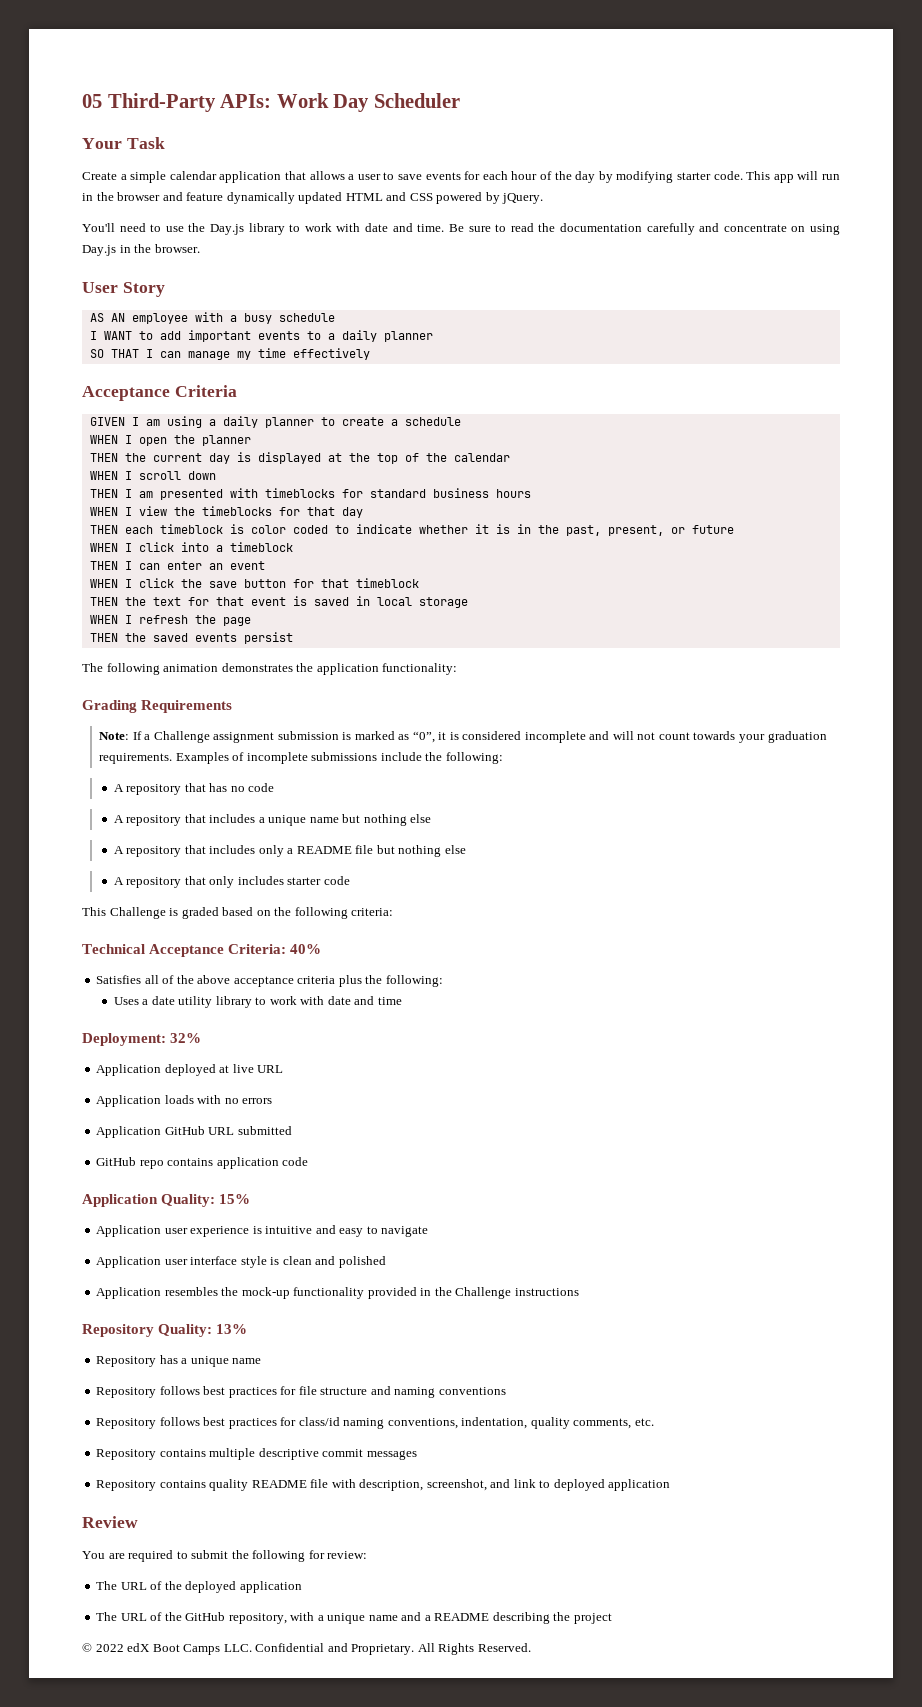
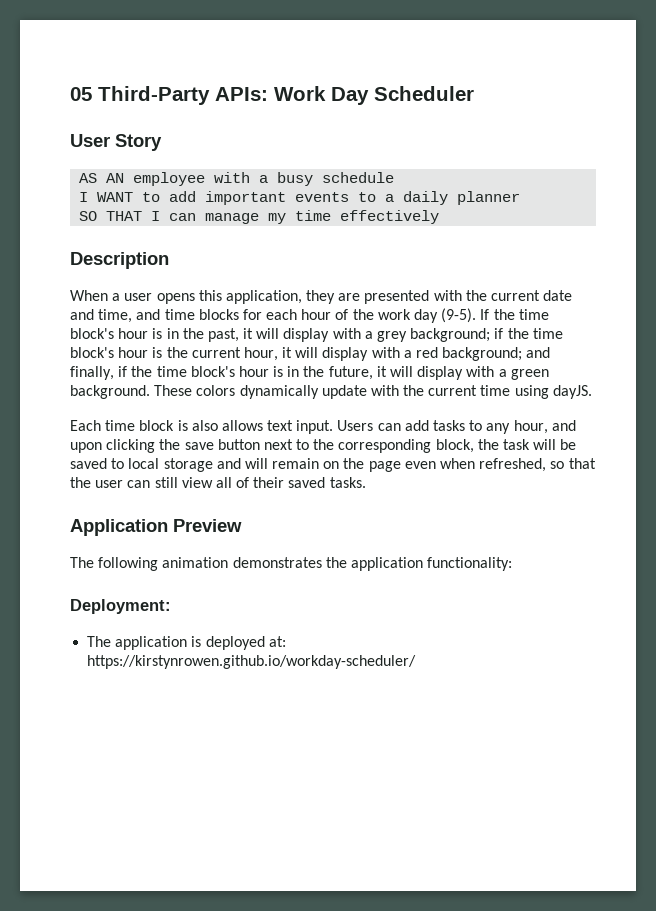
[82,137,165,149] [82,171,841,183] [82,192,544,204] [82,223,840,235] [82,244,200,256] // Your Task // Create a simple calendar application that allows a user to save events for each hour of the day by modifying starter code. This app will run in the browser and feature dynamically updated HTML and CSS powered by jQuery. // You'll need to use the Day.js library to work with date and time. Be sure to read the documentation carefully and concentrate on using Day.js in the browser. -> (474, 93) none
[82,385,237,401] [89,416,461,428] [89,435,251,446] [89,452,510,464] [89,471,216,480] [89,488,531,500] [89,506,363,518] [89,524,734,536] [89,542,293,552] [89,561,265,570] [89,578,419,588] [89,596,468,608] [89,615,251,626] [89,632,293,644] Acceptance Criteria // GIVEN I am using a daily planner to create a schedule // WHEN I open the planner // THEN the current day is displayed at the top of the calendar // WHEN I scroll down // THEN I am presented with timeblocks for standard business hours // WHEN I view the timeblocks for that day // THEN each timeblock is color coded to indicate whether it is in the past, present, or future // WHEN I click into a timeblock // THEN I can enter an event // WHEN I click the save button for that timeblock // THEN the text for that event is saved in local storage // WHEN I refresh the page // THEN the saved events persist -> [70,252,169,269] [70,290,573,304] [70,308,549,323] [70,328,563,342] [70,347,551,361] [70,366,549,380] [70,385,592,399] [70,420,576,434] [70,439,577,453] [70,458,596,472] [70,477,366,488] [70,519,242,536] Description // When a user opens this application, they are presented with the current date and time, and time blocks for each hour of the work day (9-5). If the time block's hour is in the past, it will display with a grey background; if the time block's hour is the current hour, it will display with a red background; and finally, if the time block's hour is in the future, it will display with a green background. These colors dynamically update with the current time using dayJS. // Each time block is also allows text input. Users can add tasks to any hour, and upon clicking the save button next to the corresponding block, the task will be saved to local storage and will remain on the page even when refreshed, so that the user can still view all of their saved tasks. // Application Preview
[82,700,233,713] [99,731,827,743] [99,752,503,764] [113,783,275,795] [113,814,432,826] [113,845,466,857] [113,876,350,888] [82,907,394,919] [82,944,322,957] [96,975,443,987] [113,996,402,1008] [82,1033,202,1046] [96,1064,284,1076] [96,1095,273,1107] [96,1126,292,1138] [96,1157,309,1169] [82,1194,251,1207] [96,1225,429,1237] [96,1256,386,1268] [96,1287,579,1299] [82,1324,248,1337] [96,1355,262,1367] [96,1386,506,1398] [96,1417,654,1429] [96,1448,417,1460] [96,1479,671,1491] [82,1516,138,1528] [82,1550,368,1562] [96,1581,302,1593] [96,1612,612,1624] [82,1643,531,1655] Grading Requirements // Note: If a Challenge assignment submission is marked as “0”, it is considered incomplete and will not count towards your graduation requirements. Examples of incomplete submissions include the following: // A repository that has no code // A repository that includes a unique name but nothing else // A repository that includes only a README file but nothing else // A repository that only includes starter code // This Challenge is graded based on the following criteria: // Technical Acceptance Criteria: 40% // Satisfies all of the above acceptance criteria plus the following: // Uses a date utility library to work with date and time // Deployment: 32% // Application deployed at live URL // Application loads with no errors // Application GitHub URL submitted // GitHub repo contains application code // Application Quality: 15% // Application user experience is intuitive and easy to navigate // Application user interface style is clean and polished // Application resembles the mock-up functionality provided in the Challenge instructions // Repository Quality: 13% // Repository has a unique name // Repository follows best practices for file structure and naming conventions // Repository follows best practices for class/id naming conventions, indentation, quality comments, etc. // Repository contains multiple descriptive commit messages // Repository contains quality README file with description, screenshot, and link to deployed application // Review // You are required to submit the following for review: // The URL of the deployed application // The URL of the GitHub repository, with a unique name and a README describing the project // © 2022 edX Boot Camps LLC. Confidential and Proprietary. All Rights Reserved. -> [70,599,171,614] [87,636,286,650] [87,655,417,669] Deployment: // The application is deployed at: https://kirstynrowen.github.io/workday-scheduler/

